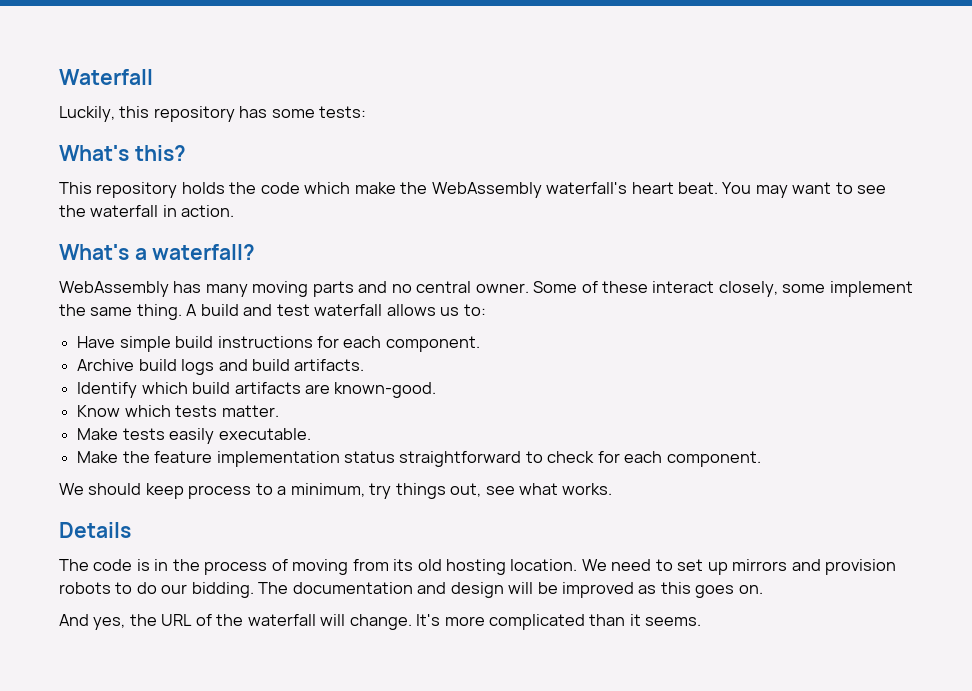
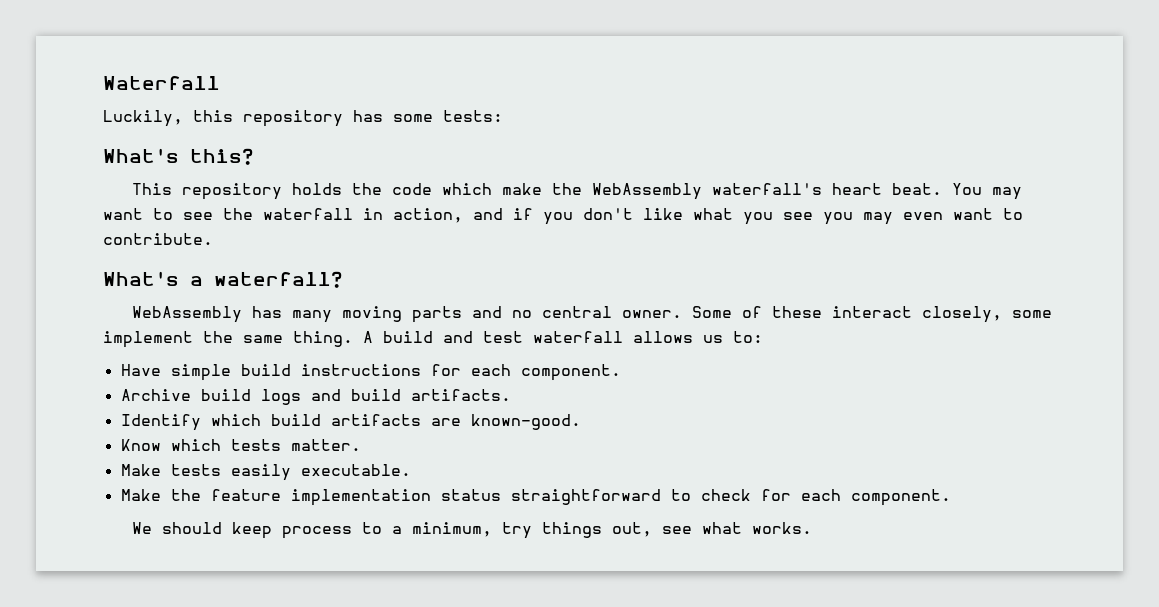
[181,205,235,217] action. -> [393,208,1023,225] [103,233,213,245] action, and if you don't like what you see you may even want to contribute.
[59,522,131,538] [59,559,897,575] [59,582,763,598] [59,614,702,630] // Details // The code is in the process of moving from its old hosting location. We need to set up mirrors and provision robots to do our bidding. The documentation and design will be improved as this goes on. // And yes, the URL of the waterfall will change. It's more complicated than it seems. -> (812, 528) none

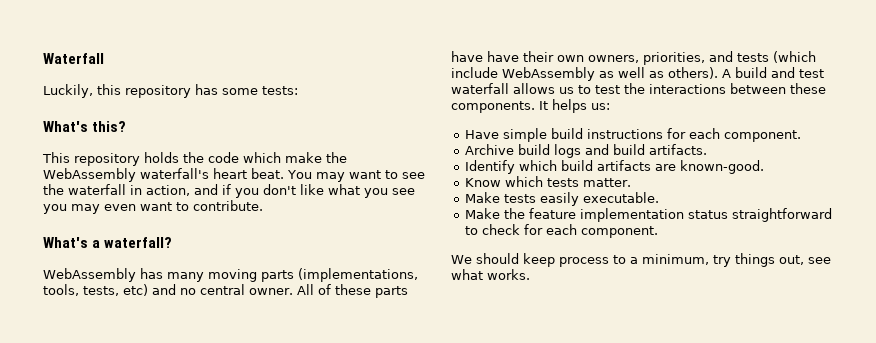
(462, 314) none -> [298,268,418,282] [43,284,148,296] (implementations, tools, tests, etc)
[691,306,732,318] Some -> [296,284,314,295] All
[831,306,1052,323] [103,331,353,348] interact closely, some implement the same thing. -> [374,286,408,298] [451,51,816,65] [451,67,718,81] parts have have their own owners, priorities, and tests (which include WebAssembly as well as others).
[733,331,763,343] to: -> [578,83,826,94] [451,99,610,113] to test the interactions between these components. It helps us:

